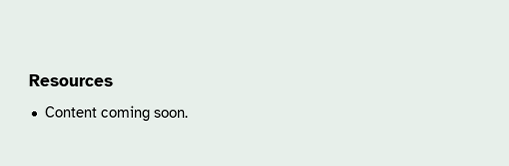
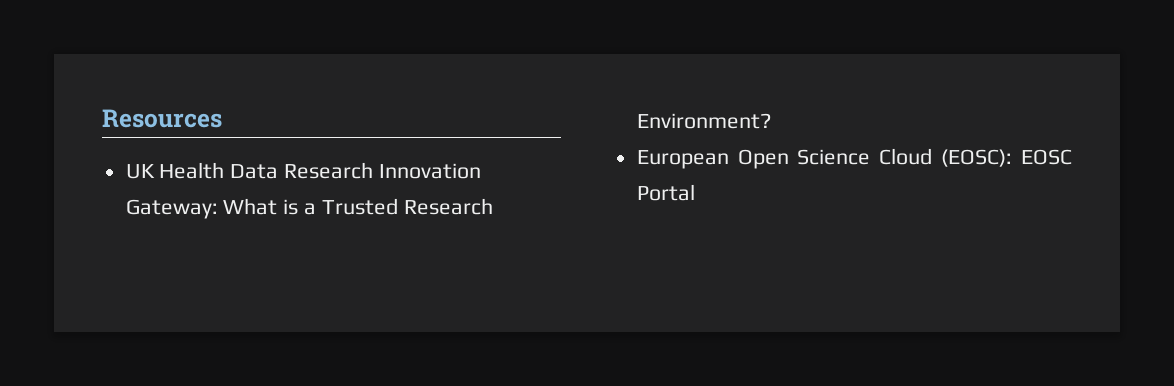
[43,105,188,122] Content coming soon. -> [125,162,481,179] [125,198,493,219] [636,113,771,129] [636,148,1072,169] [636,184,695,201] UK Health Data Research Innovation Gateway: What is a Trusted Research Environment? // European Open Science Cloud (EOSC): EOSC Portal

